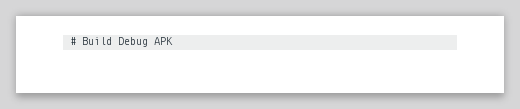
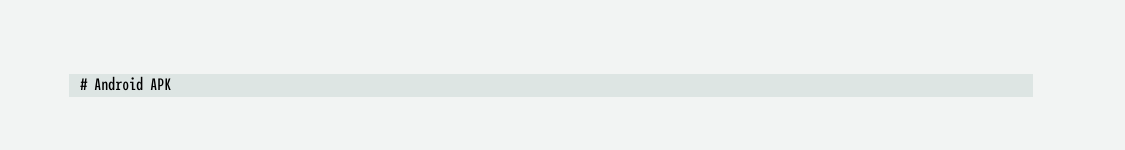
[81,37,148,47] Build Debug -> [93,76,143,91] Android

